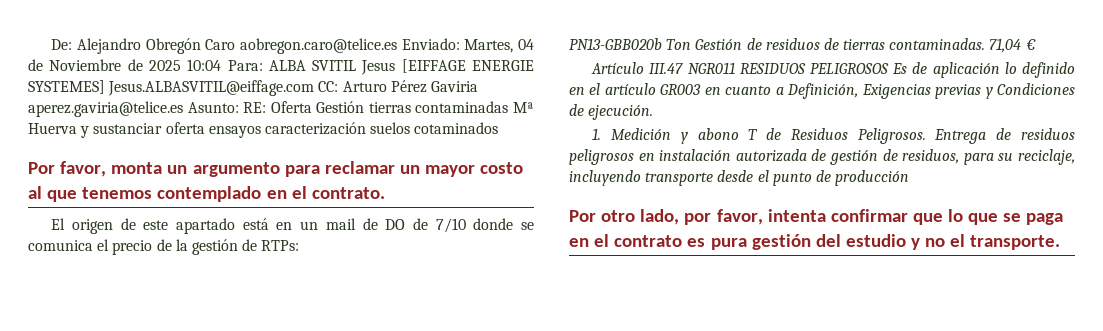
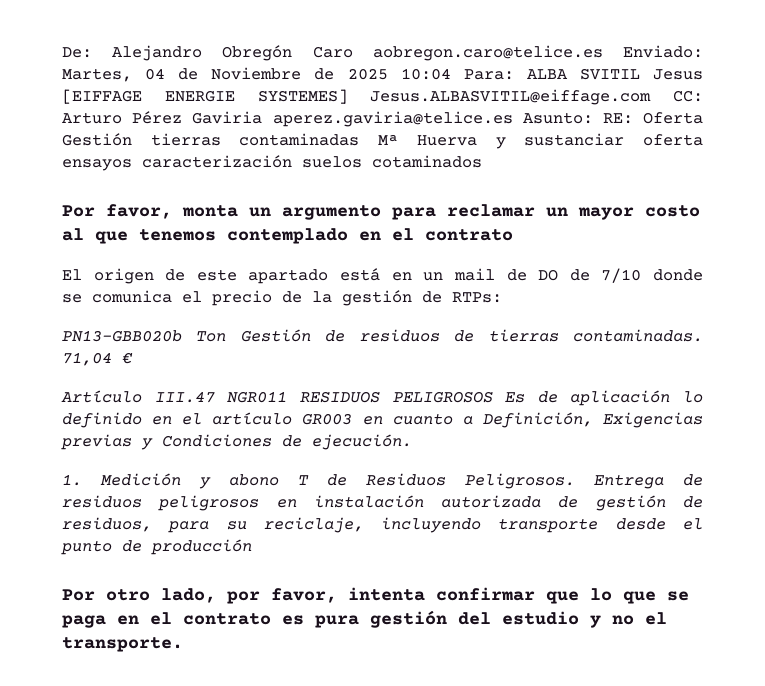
[311,187,385,199] contrato. -> [425,229,513,241] contrato

